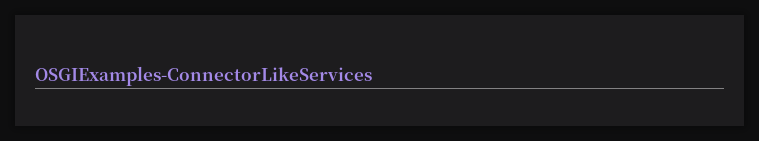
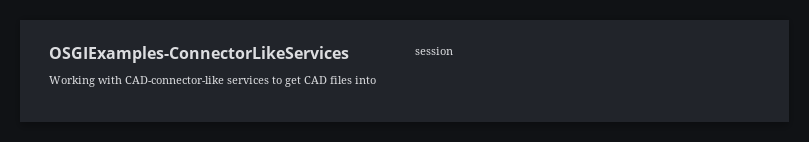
(372, 76) none -> [49,76,376,87] [415,47,453,55] // Working with CAD-connector-like services to get CAD files into session

